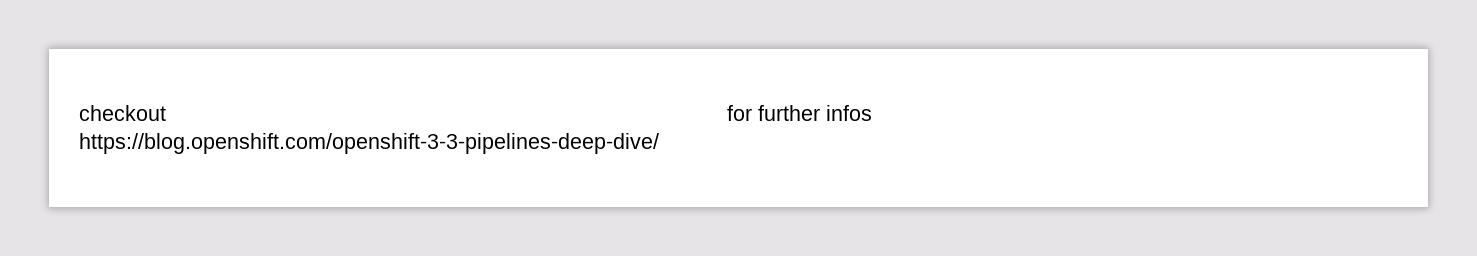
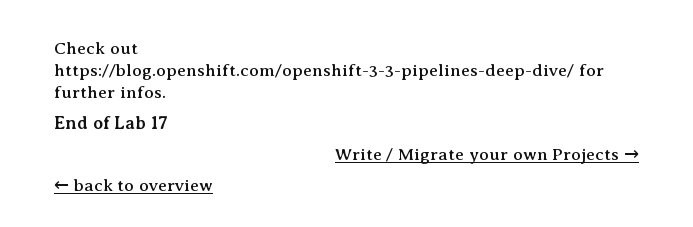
[79,105,166,121] checkout -> [54,42,138,54] Check out
[826,105,872,121] infos -> [119,86,166,98] [54,116,169,129] [334,148,640,164] [54,179,214,191] infos. // End of Lab 17 // Write / Migrate your own Projects → // ← back to overview

